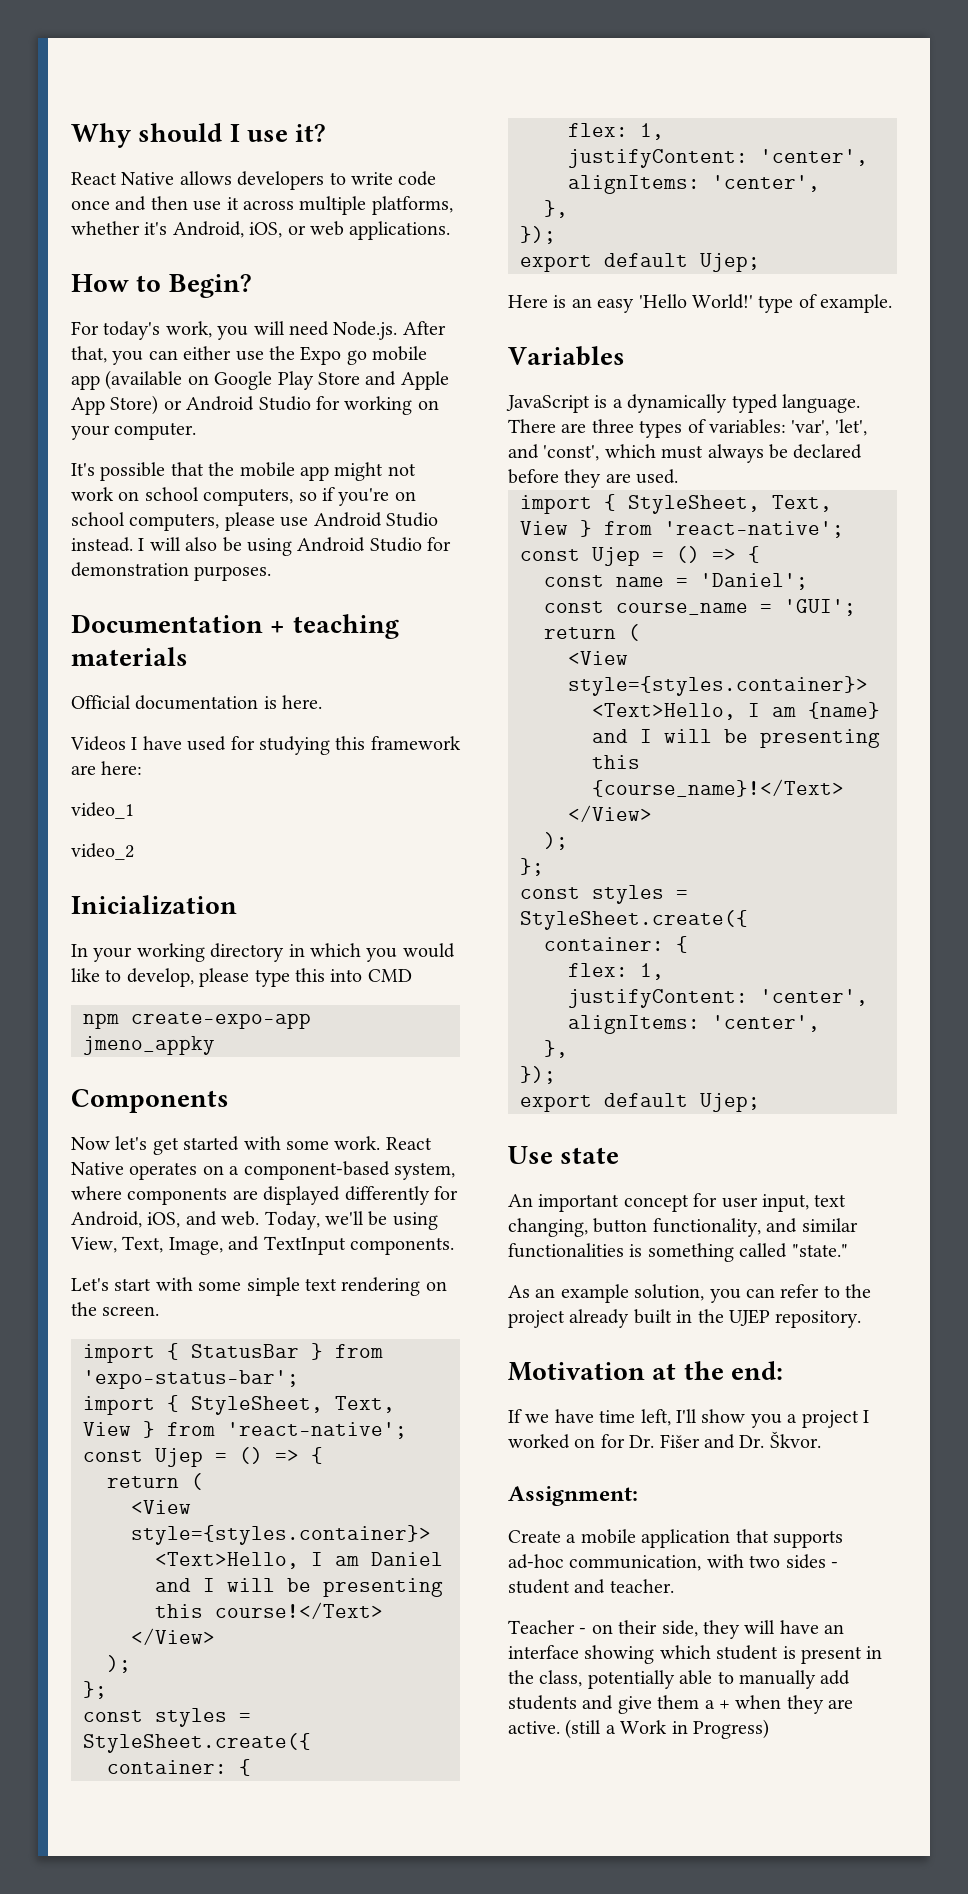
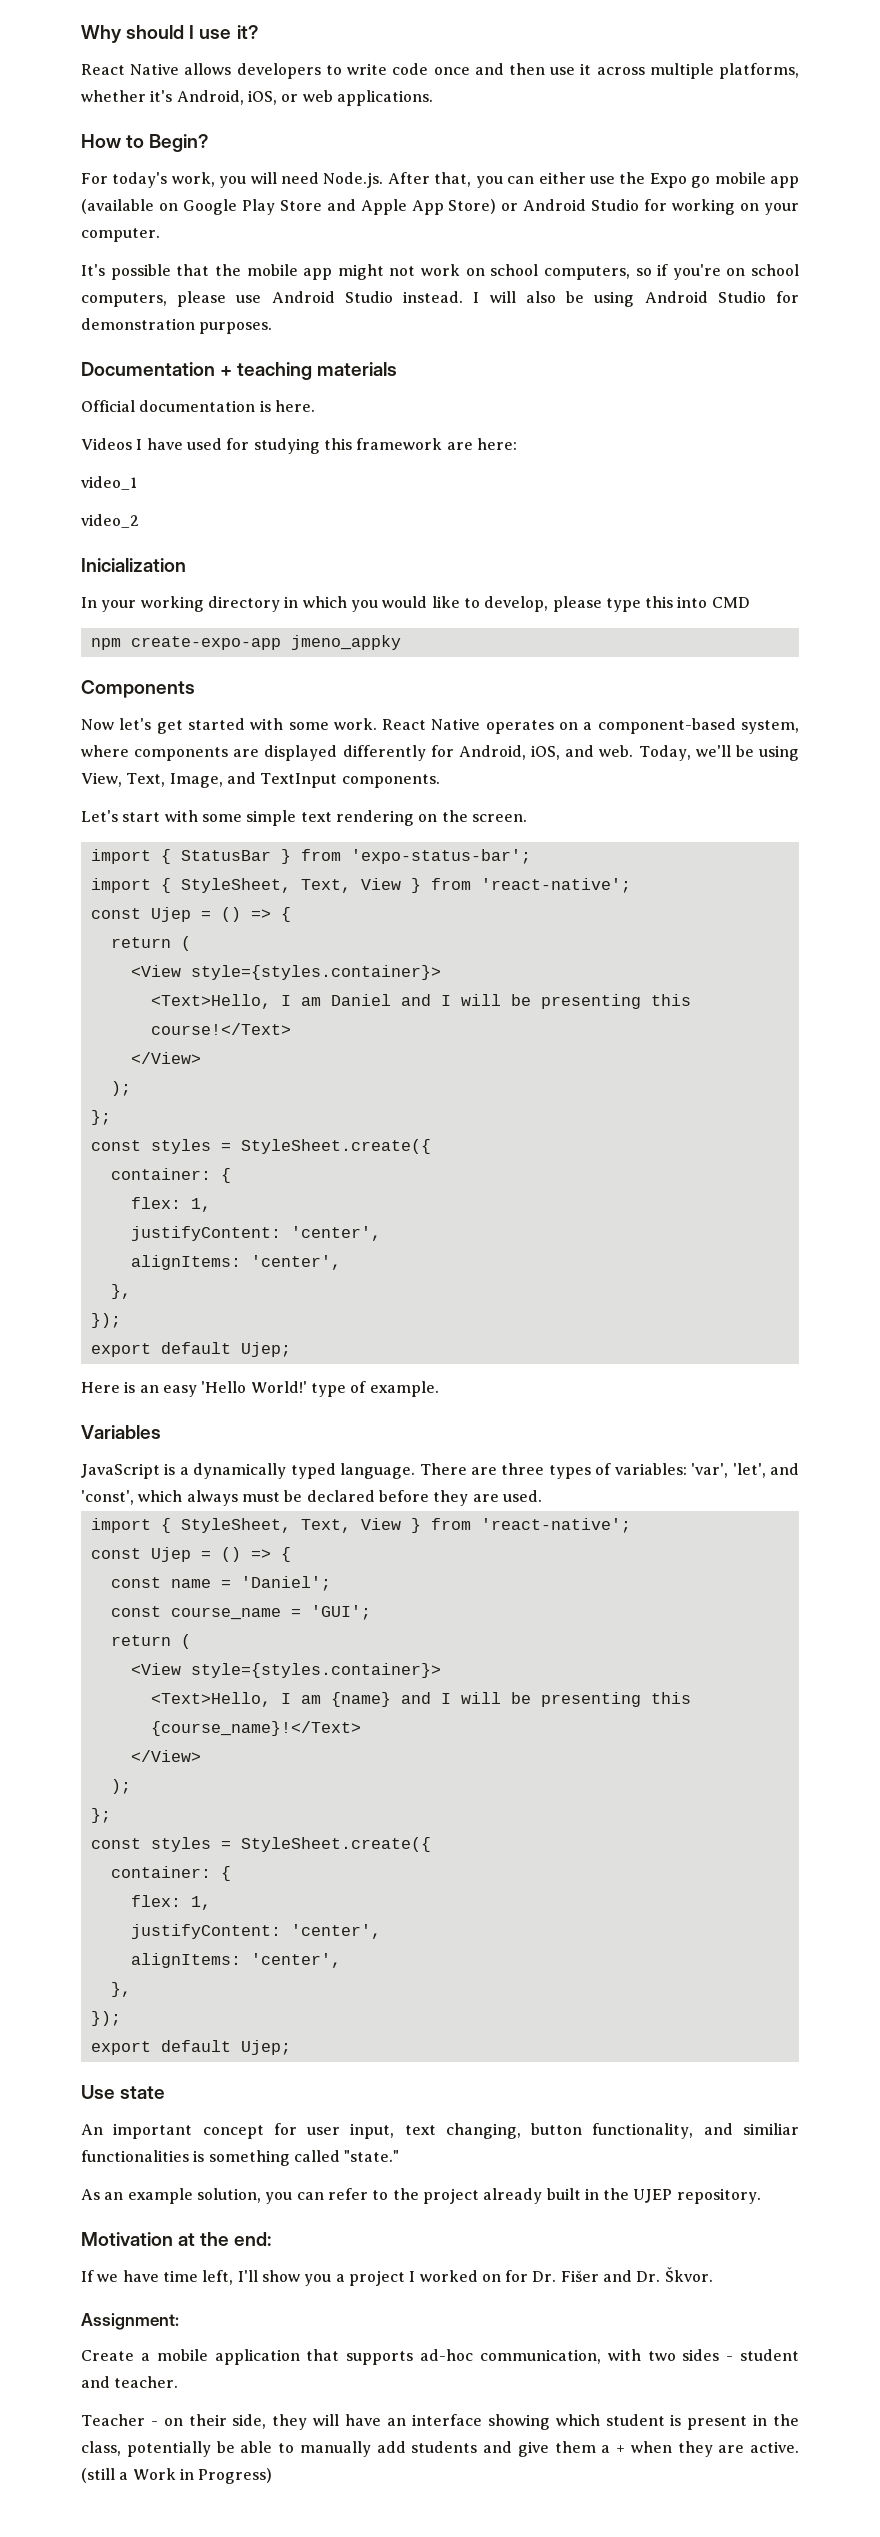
[661,444,764,463] must always -> [186,1490,280,1506] always must
[801,1218,858,1232] similar -> [742,2123,799,2135] similiar
(675, 1679) none -> [216,2441,235,2453] be

